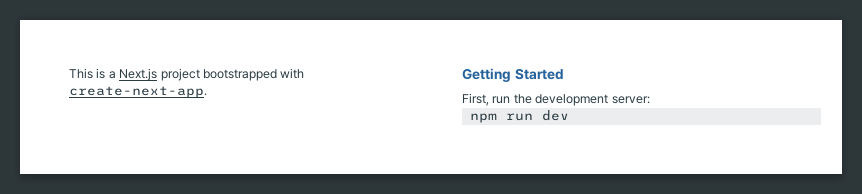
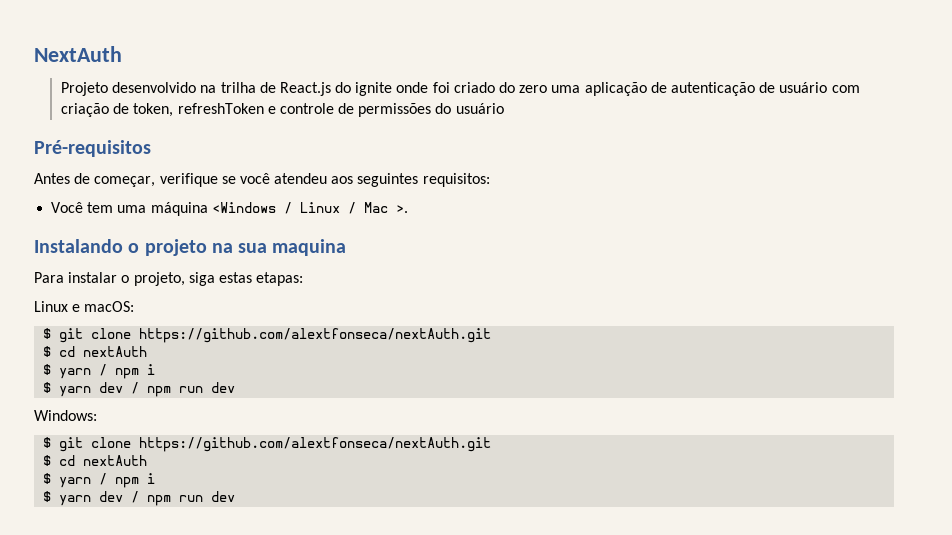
[69,68,305,81] [69,86,207,98] [462,68,564,82] [462,93,650,106] This is a Next.js project bootstrapped with create-next-app. // Getting Started // First, run the development server: // -> [34,46,122,62] [61,82,860,96] [61,103,504,117] [34,140,151,157] [34,173,490,187] [51,202,408,216] [34,239,347,256] [34,272,304,286] [34,301,135,312] [43,328,492,343] [43,346,148,357] [43,364,156,379] [43,382,236,397] [34,410,97,421] [43,437,492,452] [43,455,148,466] [43,473,156,488] [43,491,140,506] NextAuth // Projeto desenvolvido na trilha de React.js do ignite onde foi criado do zero uma aplicação de autenticação de usuário com criação de token, refreshToken e controle de permissões do usuário // Pré-requisitos // Antes de começar, verifique se você atendeu aos seguintes requisitos: // Você tem uma máquina <Windows / Linux / Mac >. // Instalando o projeto na sua maquina // Para instalar o projeto, siga estas etapas: // Linux e macOS: // $ git clone https://github.com/alextfonseca/nextAuth.git // $ cd nextAuth // $ yarn / npm i // $ yarn dev / npm run dev // Windows: // $ git clone https://github.com/alextfonseca/nextAuth.git // $ cd nextAuth // $ yarn / npm i // $ yarn dev /

